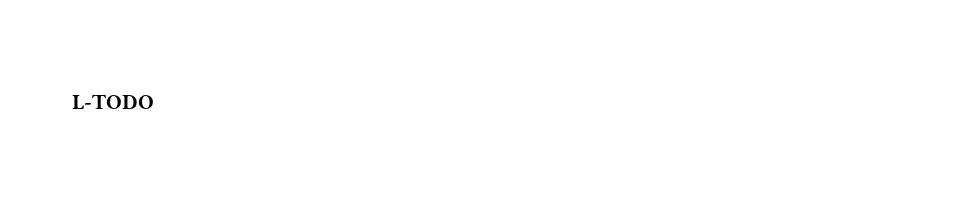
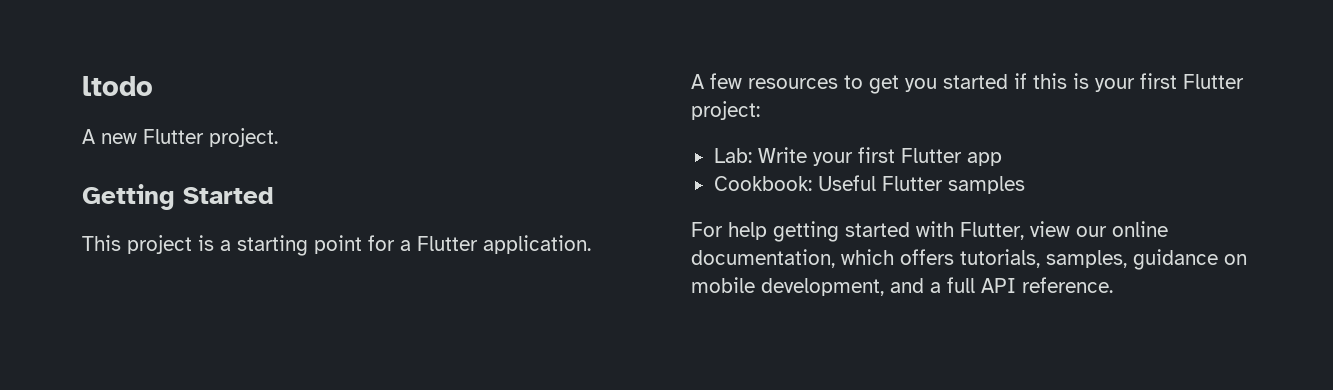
[72,94,154,110] L-TODO -> [82,76,153,96] [82,128,278,147] [82,184,274,210] [82,235,591,256] [691,73,1244,94] [691,101,760,120] [713,147,1002,166] [713,175,1025,194] [691,221,1168,242] [691,249,1247,270] [691,277,1113,296] ltodo // A new Flutter project. // Getting Started // This project is a starting point for a Flutter application. // A few resources to get you started if this is your first Flutter project: // Lab: Write your first Flutter app // Cookbook: Useful Flutter samples // For help getting started with Flutter, view our online documentation, which offers tutorials, samples, guidance on mobile development, and a full API reference.

